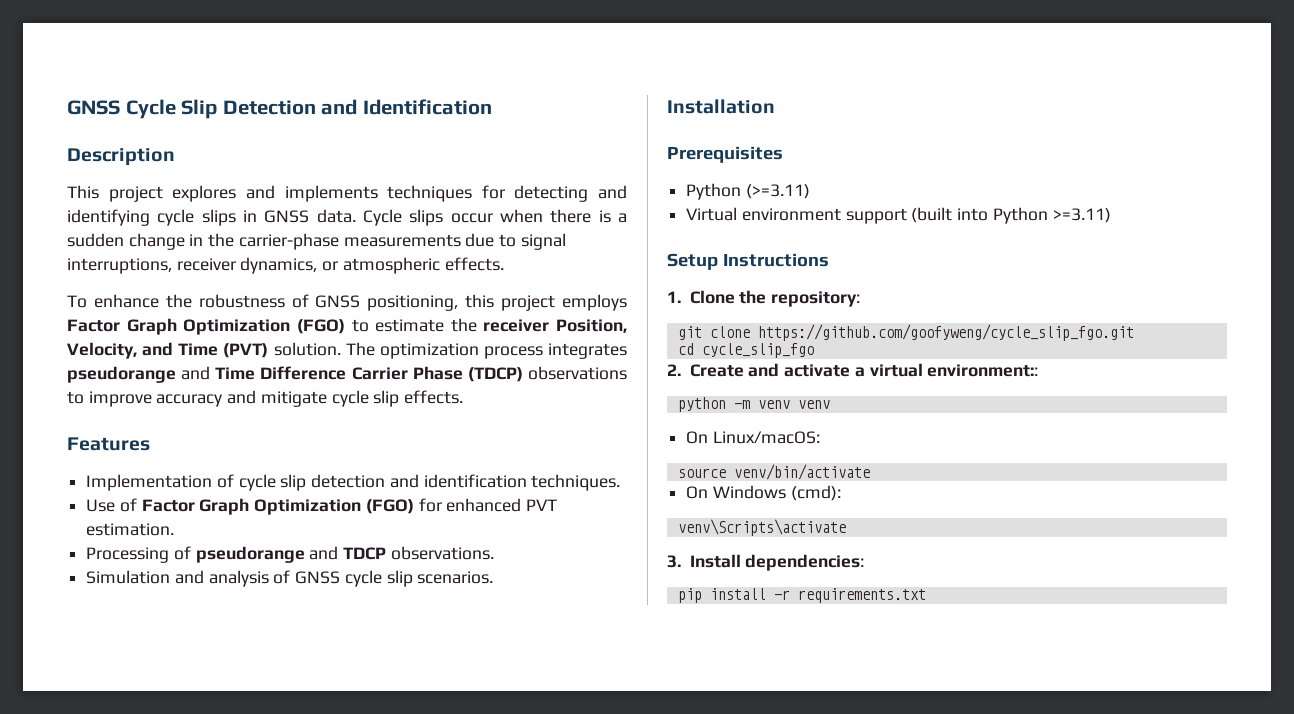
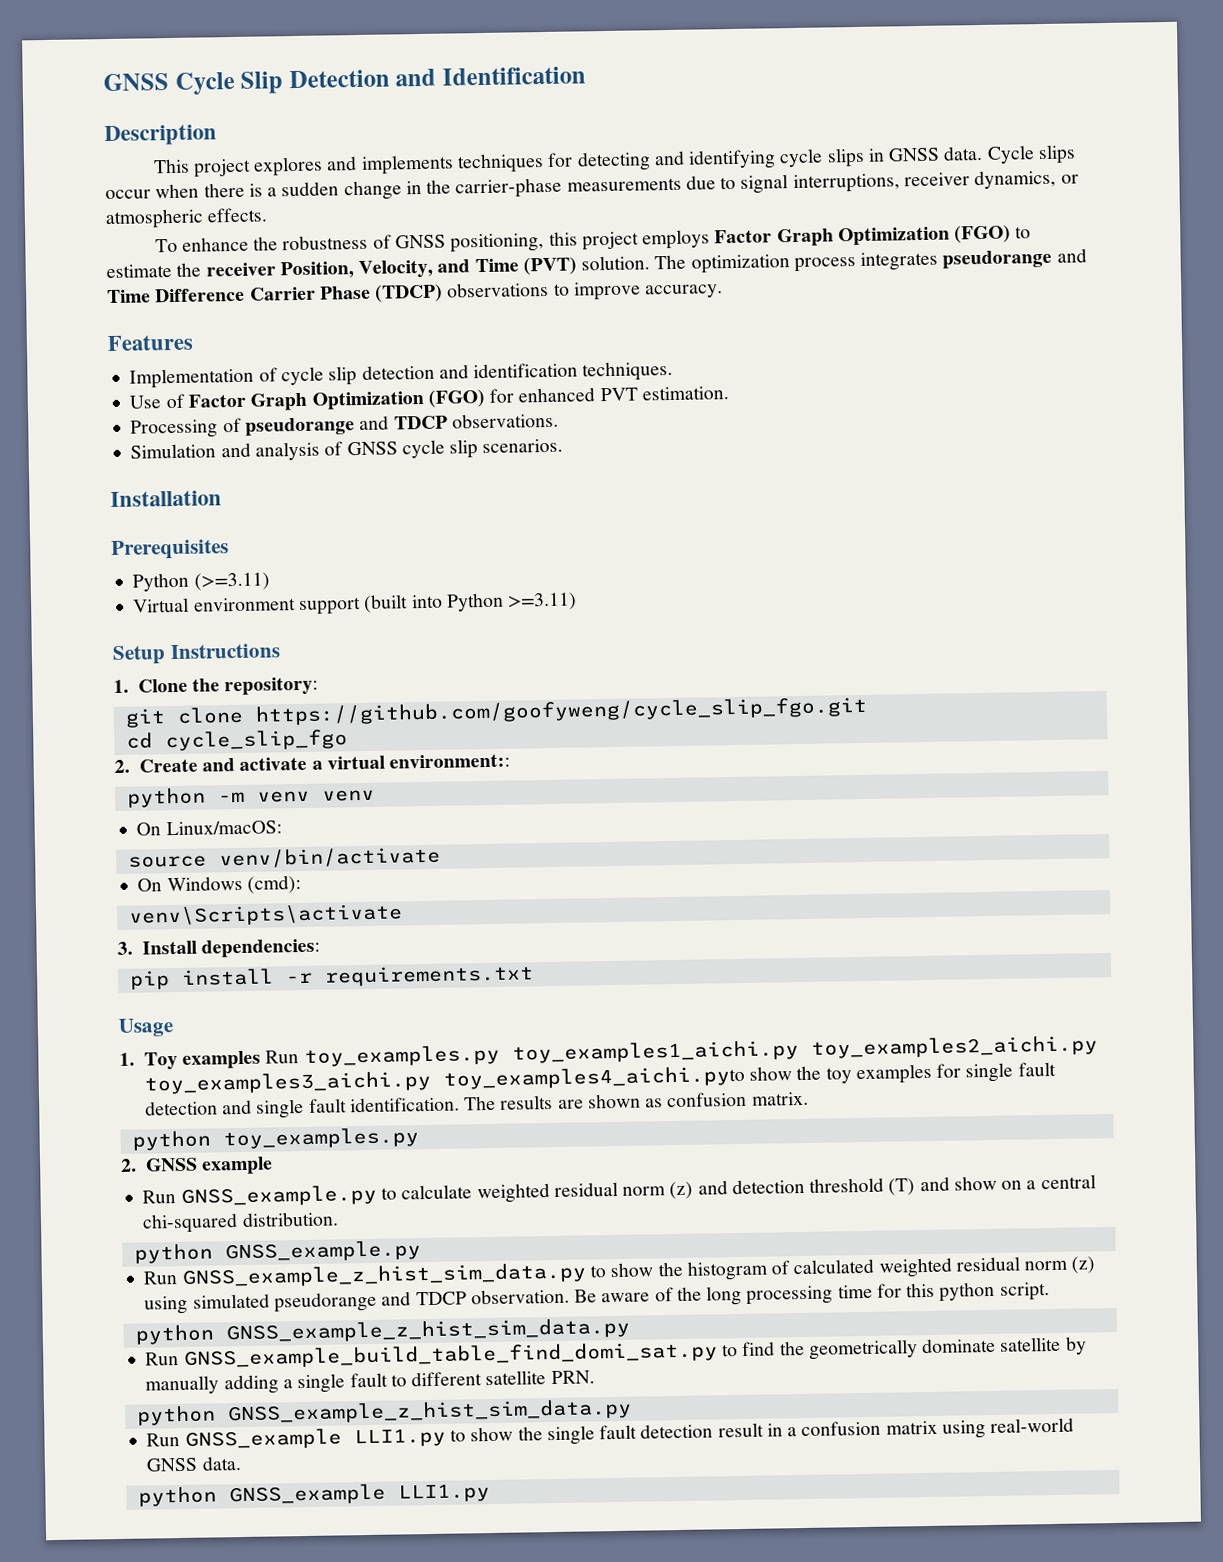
[156,390,464,407] accuracy and mitigate cycle slip effects. -> [645,284,724,299] accuracy.
(926, 595) none -> [118,1018,174,1037] [119,1035,1098,1070] [143,1061,1056,1095] [144,1091,809,1119] [131,1127,419,1151] [121,1156,274,1175] [142,1174,1096,1207] [142,1211,339,1234] [133,1240,421,1264] [143,1256,1096,1288] [144,1281,1050,1315] [134,1317,630,1345] [145,1336,1087,1369] [145,1370,595,1395] [135,1398,632,1426] [146,1417,1075,1450] [146,1456,242,1472] [137,1483,490,1507] // Usage // 1. Toy examples Run toy_examples.py toy_examples1_aichi.py toy_examples2_aichi.py toy_examples3_aichi.py toy_examples4_aichi.pyto show the toy examples for single fault detection and single fault identification. The results are shown as confusion matrix. // python toy_examples.py // 2. GNSS example // Run GNSS_example.py to calculate weighted residual norm (z) and detection threshold (T) and show on a central chi-squared distribution. // python GNSS_example.py // Run GNSS_example_z_hist_sim_data.py to show the histogram of calculated weighted residual norm (z) using simulated pseudorange and TDCP observation. Be aware of the long processing time for this python script. // python GNSS_example_z_hist_sim_data.py // Run GNSS_example_build_table_find_domi_sat.py to find the geometrically dominate satellite by manually adding a single fault to different satellite PRN. // python GNSS_example_z_hist_sim_data.py // Run GNSS_example LLI1.py to show the single fault detection result in a confusion matrix using real-world GNSS data. // python GNSS_example LLI1.py

